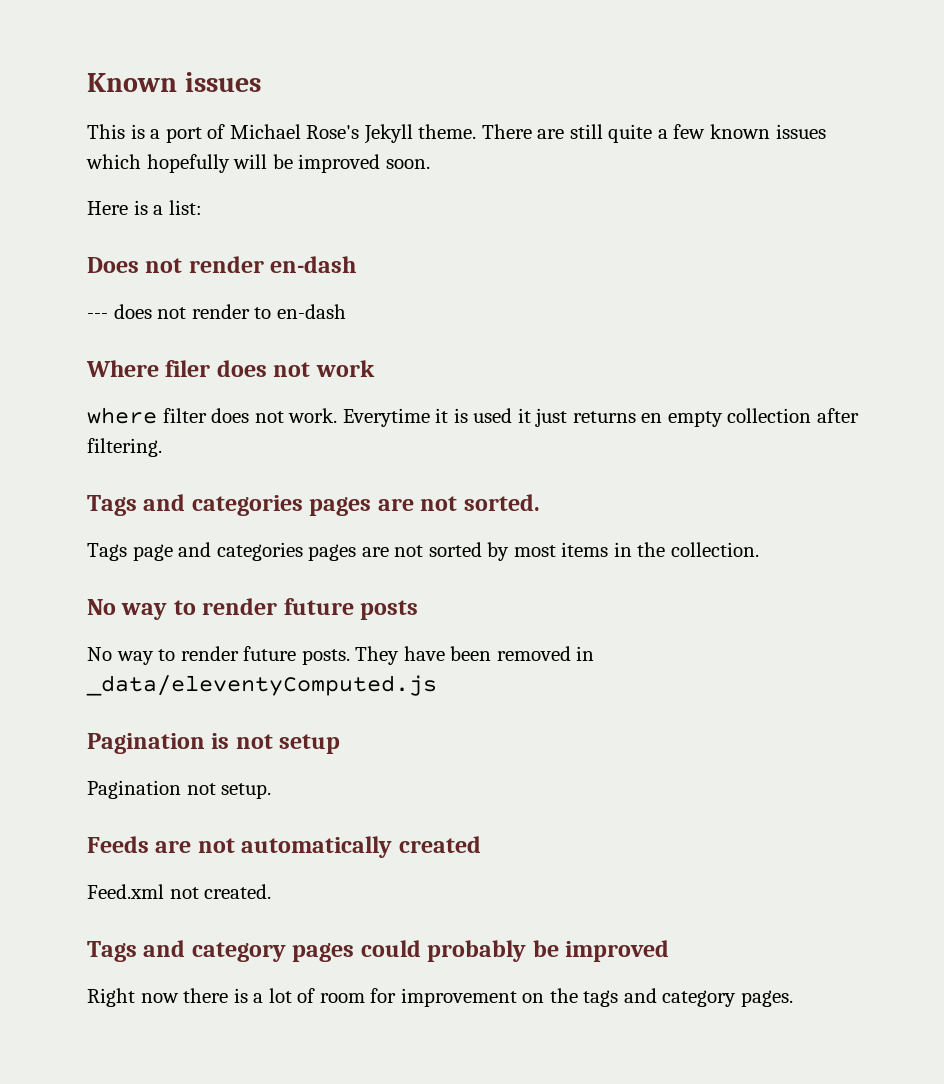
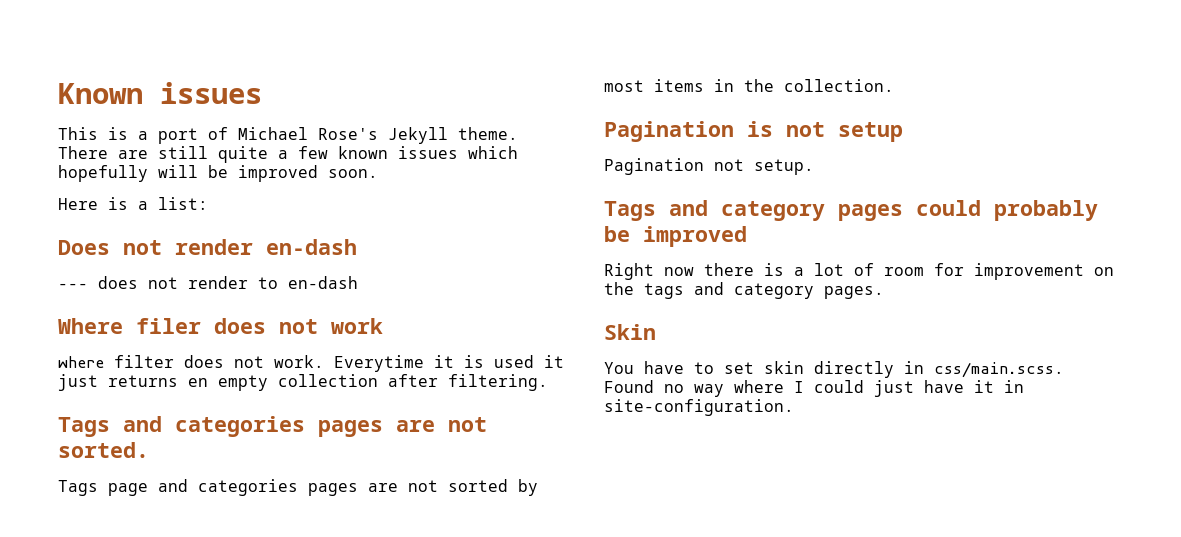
[87,598,419,620] [87,646,595,665] [86,675,437,696] // No way to render future posts // No way to render future posts. They have been removed in _data/eleventyComputed.js -> (894, 85) none
[87,836,481,858] [87,884,272,899] // Feeds are not automatically created // Feed.xml not created. -> (814, 167) none
(794, 998) none -> [604,324,656,340] [604,361,1064,378] [604,380,1024,397] [604,399,794,416] // Skin // You have to set skin directly in css/main.scss. Found no way where I could just have it in site-configuration.

